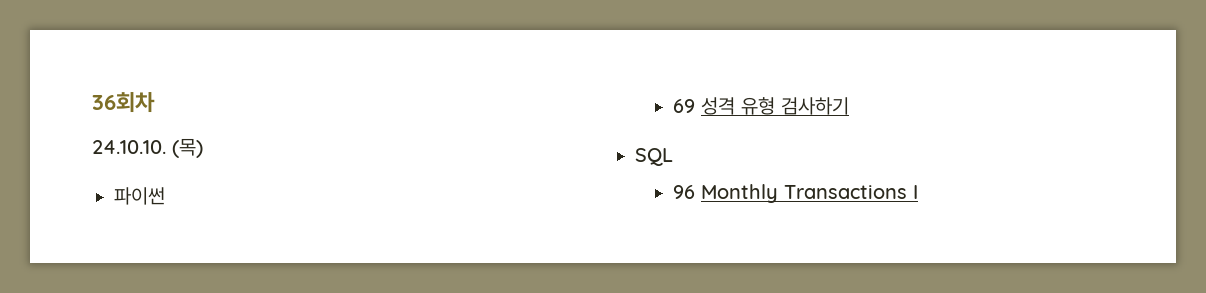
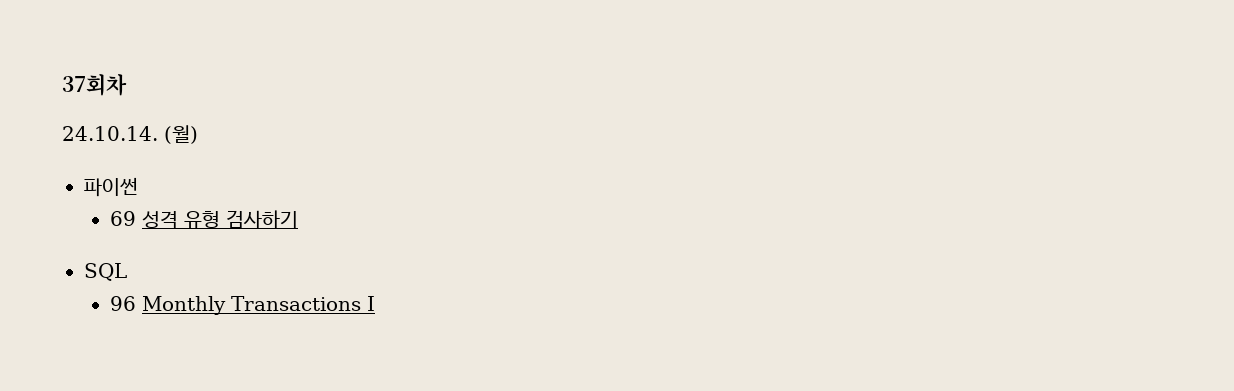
[92,92,155,113] [92,138,203,158] 36회차 // 24.10.10. (목) -> [62,74,127,96] [62,125,198,144] 37회차 // 24.10.14. (월)

